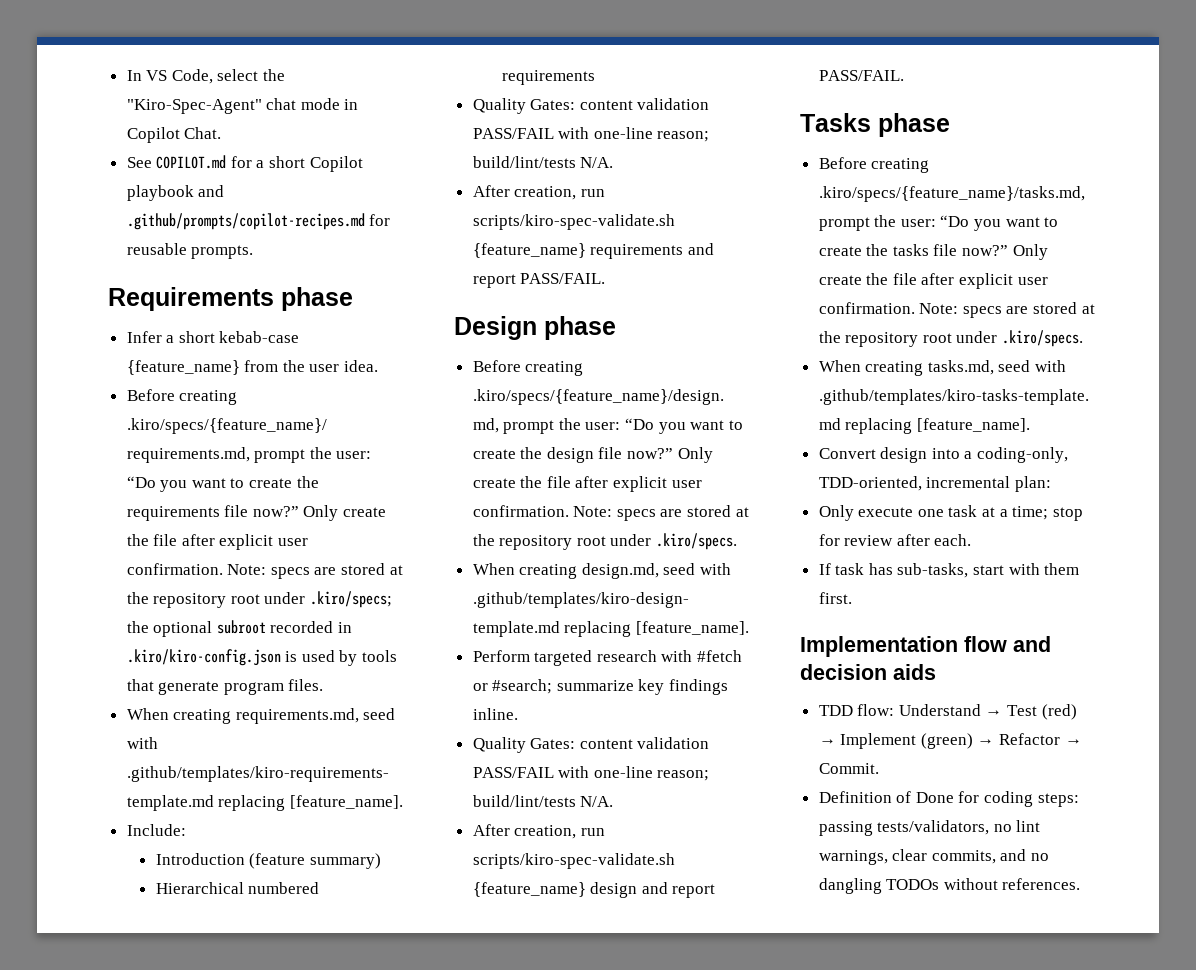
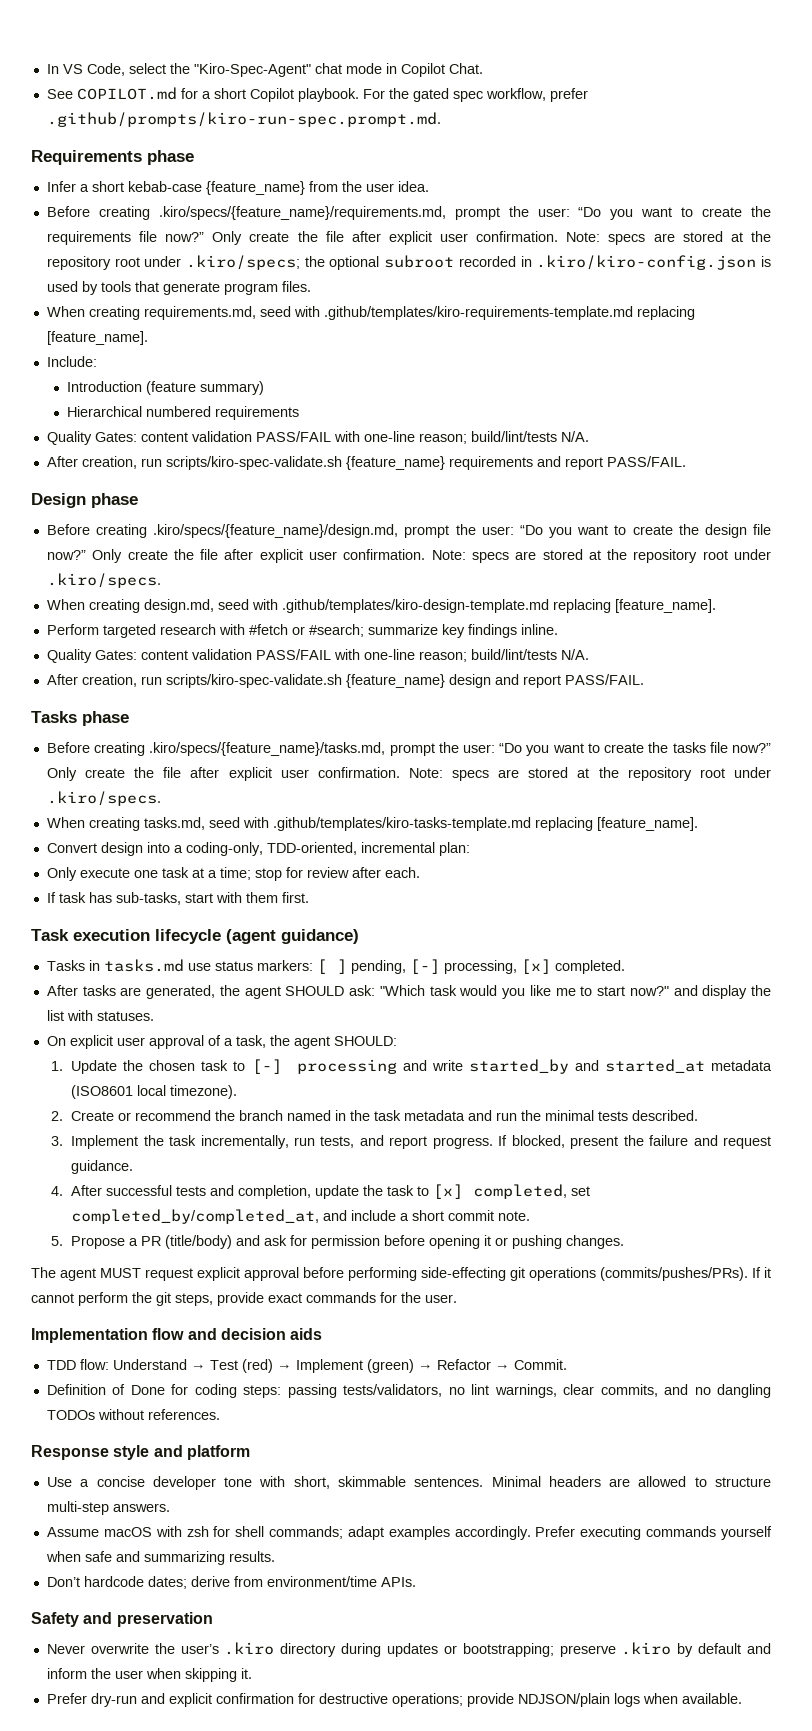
[126,185,225,201] [126,213,391,230] [126,243,254,259] playbook and .github/prompts/copilot-recipes.md for reusable prompts. -> [297,88,588,102] [46,112,441,127] playbook. For the gated spec workflow, prefer .github/prompts/kiro-run-spec.prompt.md.
(852, 598) none -> [31,929,359,944] [46,959,625,974] [46,985,772,999] [46,1010,154,1021] [46,1035,397,1049] [51,1059,772,1074] [71,1085,238,1099] [51,1110,699,1121] [51,1135,771,1149] [71,1160,134,1174] [51,1184,591,1199] [71,1209,531,1224] [51,1235,625,1249] [31,1267,771,1281] [31,1292,457,1306] // Task execution lifecycle (agent guidance) // Tasks in tasks.md use status markers: [ ] pending, [-] processing, [x] completed. // After tasks are generated, the agent SHOULD ask: "Which task would you like me to start now?" and display the list with statuses. // On explicit user approval of a task, the agent SHOULD: // 1. Update the chosen task to [-] processing and write started_by and started_at metadata (ISO8601 local timezone). // 2. Create or recommend the branch named in the task metadata and run the minimal tests described. // 3. Implement the task incrementally, run tests, and report progress. If blocked, present the failure and request guidance. // 4. After successful tests and completion, update the task to [x] completed, set completed_by/completed_at, and include a short commit note. // 5. Propose a PR (title/body) and ask for permission before opening it or pushing changes. // The agent MUST request explicit approval before performing side-effecting git operations (commits/pushes/PRs). If it cannot perform the git steps, provide exact commands for the user.
(1081, 884) none -> [31,1445,250,1460] [46,1476,771,1490] [46,1501,170,1515] [46,1526,773,1540] [45,1551,275,1565] [46,1576,416,1589] [31,1612,213,1627] [46,1642,771,1657] [46,1668,252,1682] [46,1693,742,1707] // Response style and platform // Use a concise developer tone with short, skimmable sentences. Minimal headers are allowed to structure multi-step answers. // Assume macOS with zsh for shell commands; adapt examples accordingly. Prefer executing commands yourself when safe and summarizing results. // Don’t hardcode dates; derive from environment/time APIs. // Safety and preservation // Never overwrite the user’s .kiro directory during updates or bootstrapping; preserve .kiro by default and inform the user when skipping it. // Prefer dry-run and explicit confirmation for destructive operations; provide NDJSON/plain logs when available.

